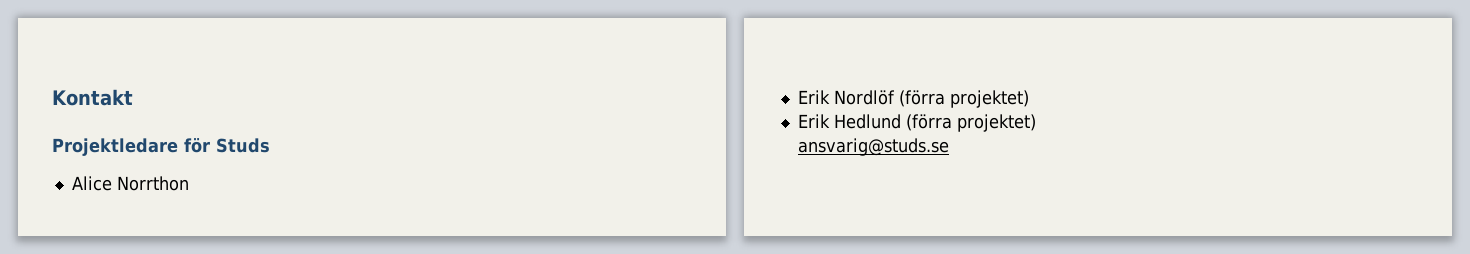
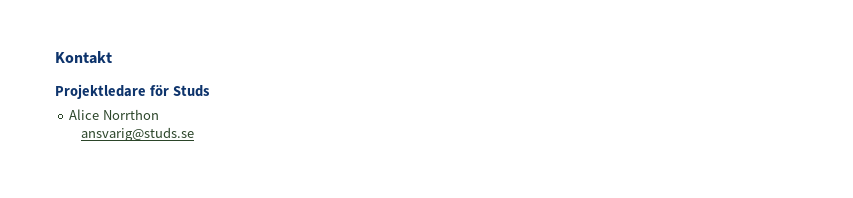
[797,90,1029,108] [797,114,1036,132] // Erik Nordlöf (förra projektet) // Erik Hedlund (förra projektet) -> (159, 114) none

